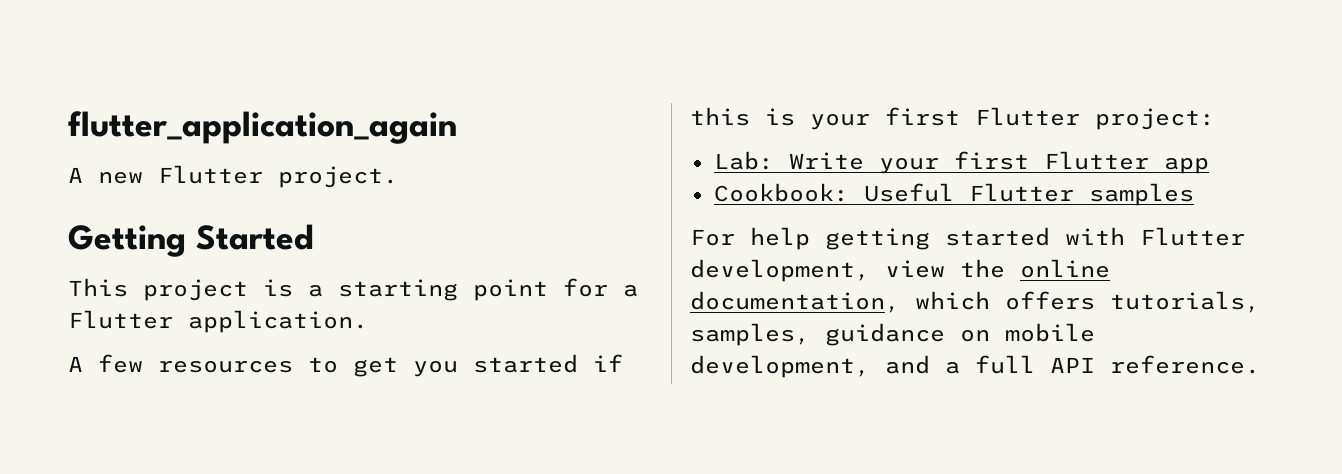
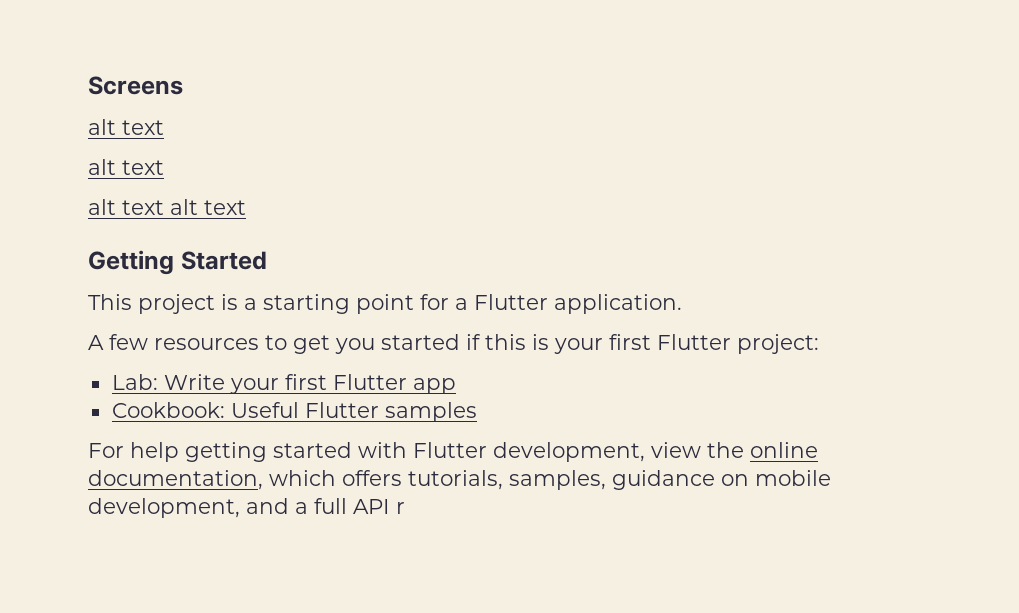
[68,111,457,144] [68,165,398,188] flutter_application_again // A new Flutter project. -> [88,76,183,95] [88,119,164,135] [88,159,164,175] [88,199,246,215] Screens // alt text // alt text // alt text alt text
[1110,355,1260,374] reference. -> [396,502,405,514] r

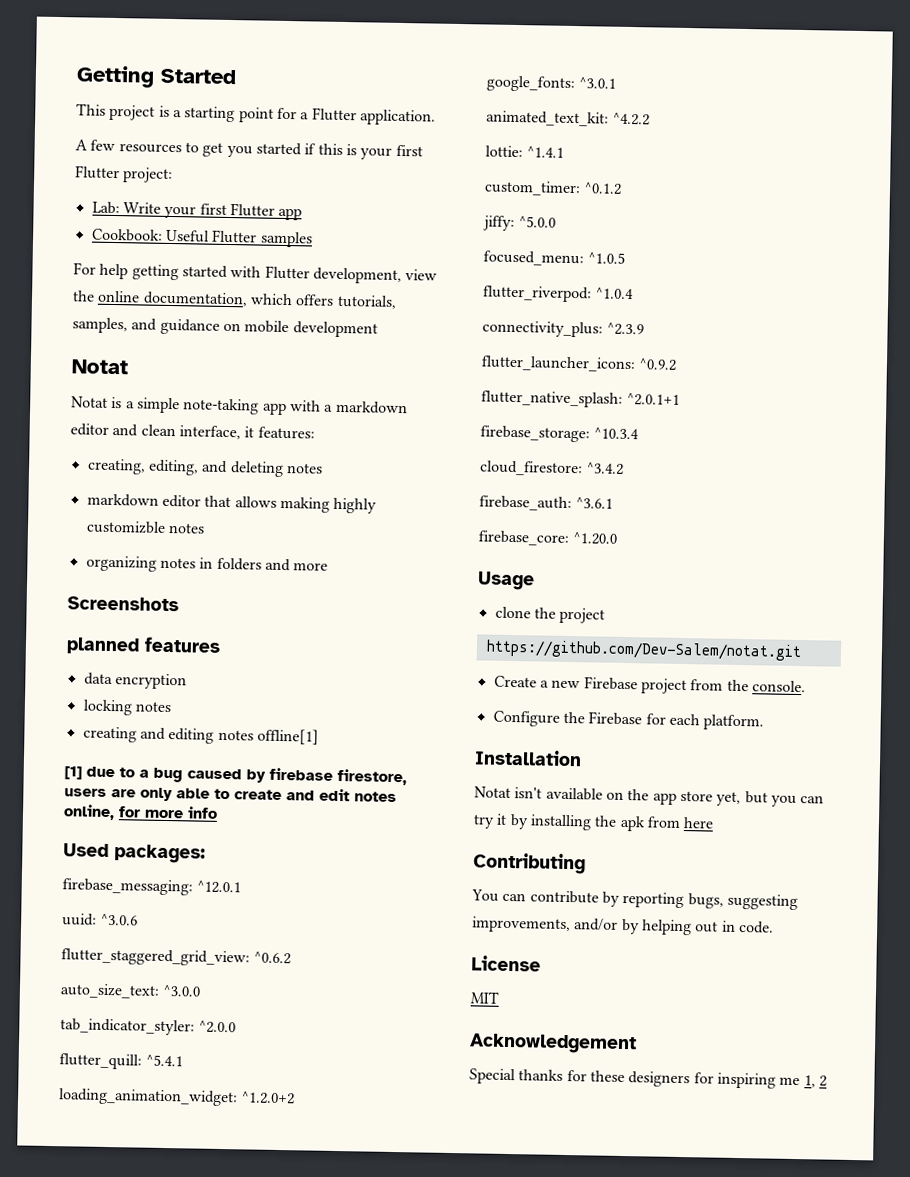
[88,76,183,95] [88,119,164,135] [88,159,164,175] [88,199,246,215] Screens // alt text // alt text // alt text alt text // -> (76, 76) none
(606, 480) none -> [131,318,158,331] and
[88,498,405,518] development, and a full API r -> [292,321,378,338] [71,359,128,375] [71,396,408,416] [70,423,315,440] [86,458,323,477] [86,493,378,514] [85,520,205,534] [85,555,329,572] [67,596,179,612] [66,636,221,655] [83,672,187,690] [82,699,171,716] [82,726,319,745] [64,766,407,786] [64,787,397,803] [63,804,218,821] [63,843,206,864] [62,878,242,896] [62,913,139,926] [61,948,292,967] [60,983,202,999] [60,1018,237,1036] [59,1053,184,1070] [58,1088,296,1107] [486,75,617,93] [486,110,651,127] [485,145,565,158] [484,180,623,197] [483,215,557,231] [483,250,626,267] [483,285,635,303] [482,320,645,338] [481,355,678,373] [481,390,681,408] [480,425,640,443] [479,460,625,477] [479,495,614,512] [478,530,618,546] [477,571,535,591] [494,606,606,624] [485,639,802,662] [493,675,806,695] [492,710,765,731] [474,749,582,767] [474,786,825,807] [473,813,715,832] [473,852,586,875] [471,889,798,911] [472,916,774,936] [471,955,541,972] [470,991,499,1004] [469,1033,637,1055] [469,1068,827,1089] development // Notat // Notat is a simple note-taking app with a markdown editor and clean interface, it features: // creating, editing, and deleting notes // markdown editor that allows making highly customizble notes // organizing notes in folders and more // Screenshots // planned features // data encryption // locking notes // creating and editing notes offline[1] // [1] due to a bug caused by firebase firestore, users are only able to create and edit notes online, for more info // Used packages: // firebase_messaging: ^12.0.1 // uuid: ^3.0.6 // flutter_staggered_grid_view: ^0.6.2 // auto_size_text: ^3.0.0 // tab_indicator_styler: ^2.0.0 // flutter_quill: ^5.4.1 // loading_animation_widget: ^1.2.0+2 // google_fonts: ^3.0.1 // animated_text_kit: ^4.2.2 // lottie: ^1.4.1 // custom_timer: ^0.1.2 // jiffy: ^5.0.0 // focused_menu: ^1.0.5 // flutter_riverpod: ^1.0.4 // connectivity_plus: ^2.3.9 // flutter_launcher_icons: ^0.9.2 // flutter_native_splash: ^2.0.1+1 // firebase_storage: ^10.3.4 // cloud_firestore: ^3.4.2 // firebase_auth: ^3.6.1 // firebase_core: ^1.20.0 // Usage // clone the project // https://github.com/Dev-Salem/notat.git // Create a new Firebase project from the console. // Configure the Firebase for each platform. // Installation // Notat isn't available on the app store yet, but you can try it by installing the apk from here // Contributing // You can contribute by reporting bugs, suggesting improvements, and/or by helping out in code. // License // MIT // Acknowledgement // Special thanks for these designers for inspiring me 1, 2

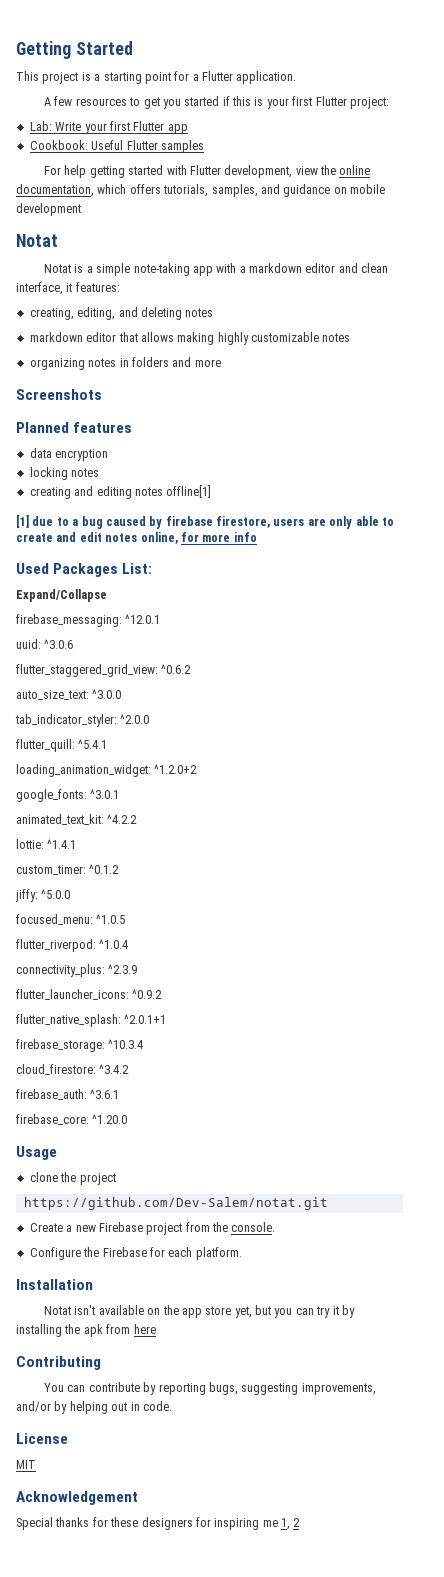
[85,520,166,534] customizble -> [251,332,319,342] customizable
[66,637,140,655] planned -> [16,422,69,433] Planned
[114,844,206,864] packages: -> [53,563,153,577] [16,589,107,602] Packages List: // Expand/Collapse

